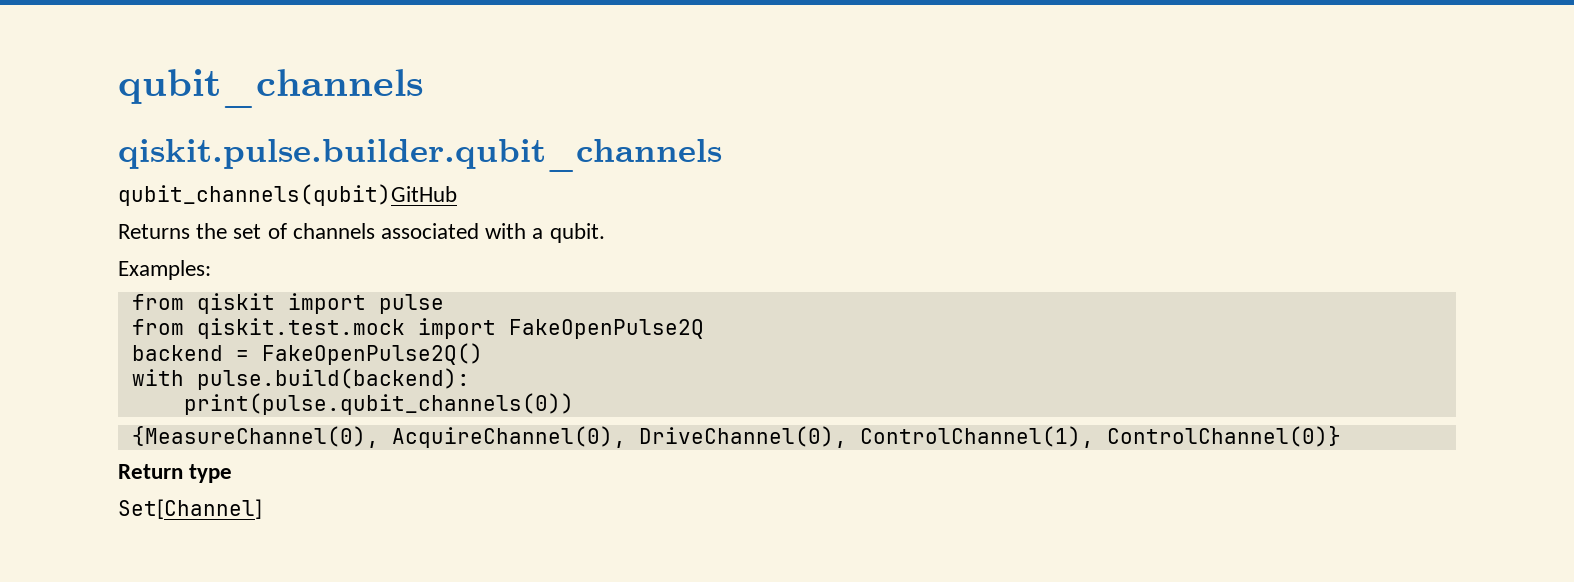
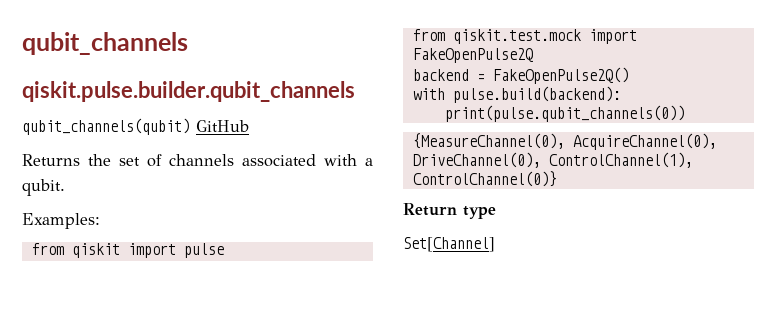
[118,184,457,206] qubit_channels(qubit)GitHub -> [22,118,249,135] qubit_channels(qubit) GitHub

